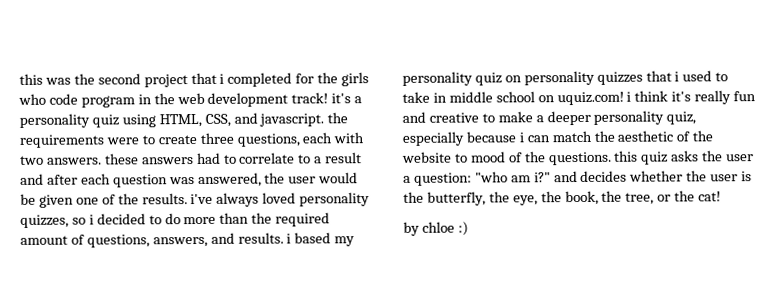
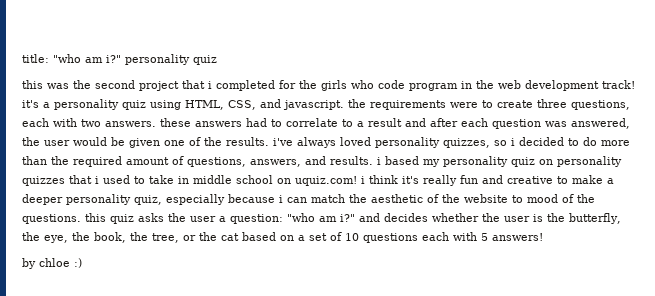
(19, 79) none -> [22,54,217,65] title: "who am i?" personality quiz //
[698,191,722,202] cat! -> [221,232,543,243] cat based on a set of 10 questions each with 5 answers!

